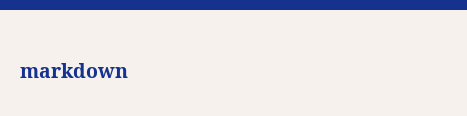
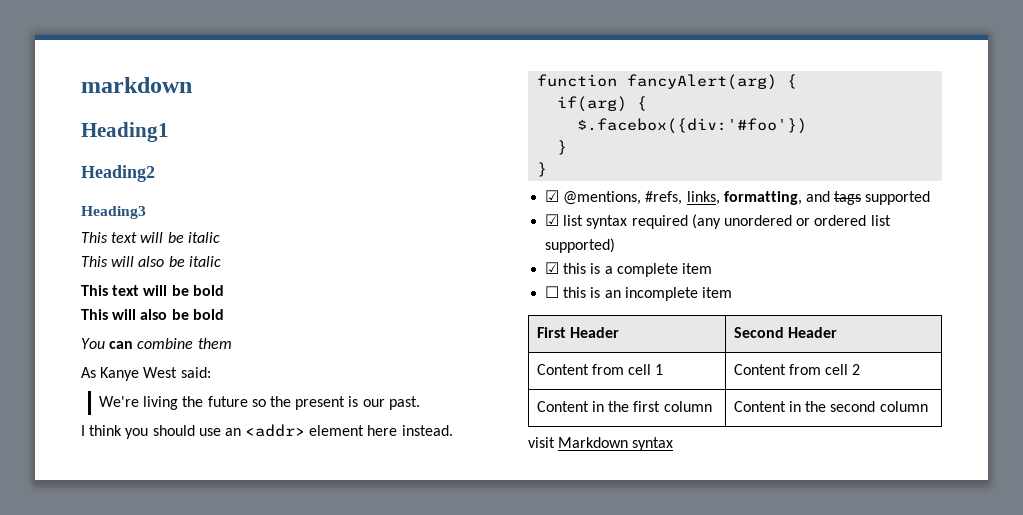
(128, 70) none -> [81,122,169,142] [81,165,155,182] [81,206,146,219] [81,232,220,243] [81,256,221,267] [81,285,224,296] [81,309,224,320] [81,338,232,349] [81,367,211,381] [99,396,420,410] [81,424,453,439] [537,74,798,90] [557,96,648,112] [577,118,808,134] [557,140,568,155] [537,162,548,177] [545,190,931,205] [545,214,891,229] [545,238,616,253] [545,262,712,277] [545,286,732,301] [536,327,620,338] [733,327,838,338] [536,364,664,375] [733,364,861,375] [536,401,712,412] [733,401,928,412] [528,437,674,451] // Heading1 // Heading2 // Heading3 // This text will be italic // This will also be italic // This text will be bold // This will also be bold // You can combine them // As Kanye West said: // We're living the future so the present is our past. // I think you should use an <addr> element here instead. // function fancyAlert(arg) { // if(arg) { // $.facebox({div:'#foo'}) // } // } // ☑ @mentions, #refs, links, formatting, and tags supported // ☑ list syntax required (any unordered or ordered list supported) // ☑ this is a complete item // ☐ this is an incomplete item // First Header | Second Header // Content from cell 1 | Content from cell 2 // Content in the first column | Content in the second column // visit Markdown syntax

